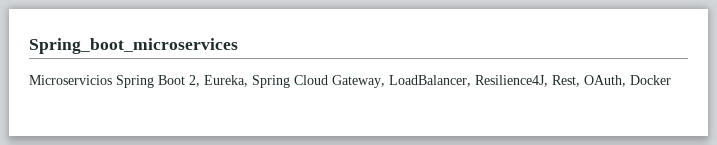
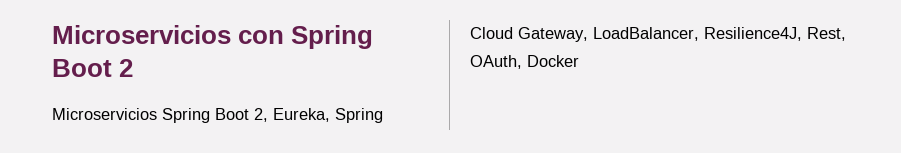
[29,38,238,54] Spring_boot_microservices -> [52,25,374,49] [52,59,134,77] Microservicios con Spring Boot 2

